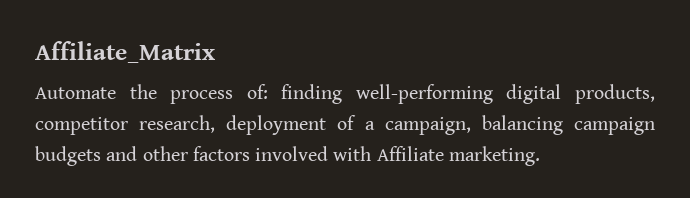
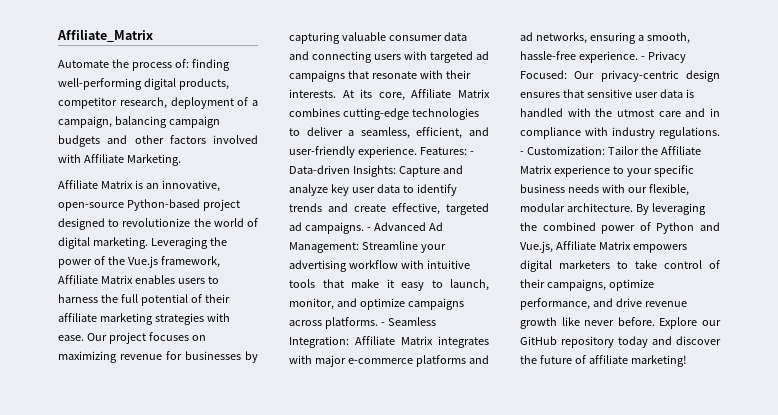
[448,146,540,166] marketing. -> [126,154,181,166] [58,180,220,192] [58,199,240,211] [58,218,258,230] [58,237,227,249] [58,256,220,268] [58,275,219,284] [58,294,230,306] [58,313,230,325] [58,332,206,344] [58,351,258,363] [289,32,467,44] [289,51,489,63] [289,70,471,82] [289,89,490,101] [289,108,479,120] [289,127,489,139] [289,146,474,158] [289,165,463,177] [289,184,457,196] [289,203,489,215] [289,222,443,234] [289,241,446,253] [289,260,470,272] [289,279,489,291] [289,298,464,310] [289,317,436,329] [289,336,489,348] [289,355,489,367] [520,32,690,44] [520,51,686,63] [520,70,720,82] [520,89,694,98] [520,108,720,117] [520,127,720,139] [520,146,701,155] [520,165,694,177] [520,184,689,196] [520,203,706,215] [520,222,720,234] [520,241,687,253] [520,260,720,272] [520,279,654,291] [520,298,687,310] [520,317,721,329] [520,336,721,348] [520,355,687,367] Marketing. // Affiliate Matrix is an innovative, open-source Python-based project designed to revolutionize the world of digital marketing. Leveraging the power of the Vue.js framework, Affiliate Matrix enables users to harness the full potential of their affiliate marketing strategies with ease. Our project focuses on maximizing revenue for businesses by capturing valuable consumer data and connecting users with targeted ad campaigns that resonate with their interests. At its core, Affiliate Matrix combines cutting-edge technologies to deliver a seamless, efficient, and user-friendly experience. Features: - Data-driven Insights: Capture and analyze key user data to identify trends and create effective, targeted ad campaigns. - Advanced Ad Management: Streamline your advertising workflow with intuitive tools that make it easy to launch, monitor, and optimize campaigns across platforms. - Seamless Integration: Affiliate Matrix integrates with major e-commerce platforms and ad networks, ensuring a smooth, hassle-free experience. - Privacy Focused: Our privacy-centric design ensures that sensitive user data is handled with the utmost care and in compliance with industry regulations. - Customization: Tailor the Affiliate Matrix experience to your specific business needs with our flexible, modular architecture. By leveraging the combined power of Python and Vue.js, Affiliate Matrix empowers digital marketers to take control of their campaigns, optimize performance, and drive revenue growth like never before. Explore our GitHub repository today and discover the future of affiliate marketing!

